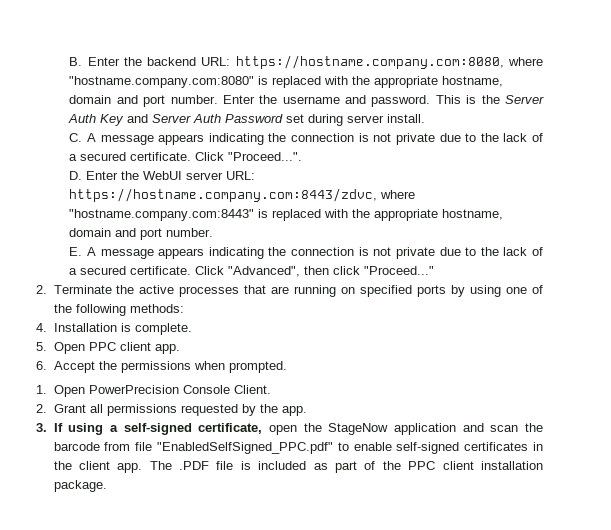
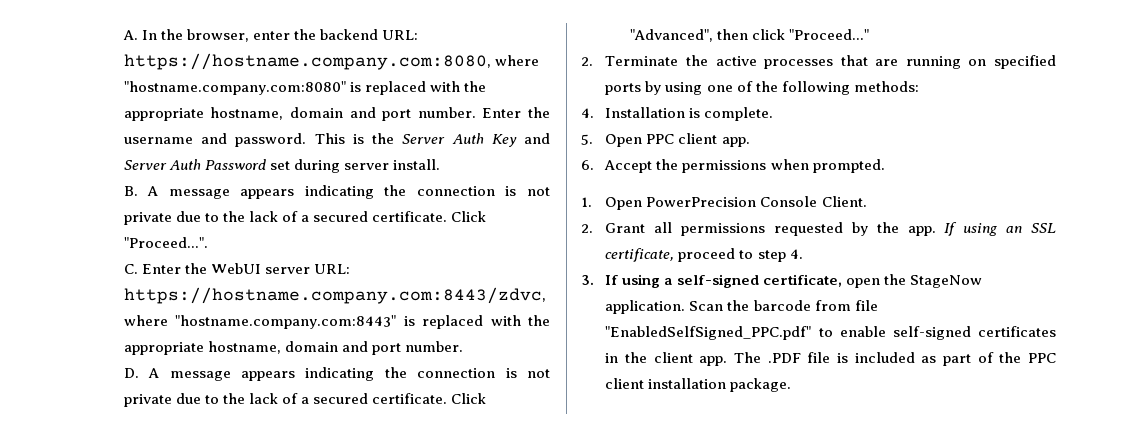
[69,57,120,66] B. Enter -> [122,29,290,42] A. In the browser, enter
[69,133,83,142] C. -> [123,186,138,196] B.
[69,171,83,180] D. -> [123,264,138,274] C.
[69,247,83,256] E. -> [123,368,139,378] D.
(307, 411) none -> [944,222,1057,236] [605,248,803,262] If using an SSL certificate, proceed to step 4.
[393,423,519,435] application and scan -> [605,300,724,314] application. Scan

